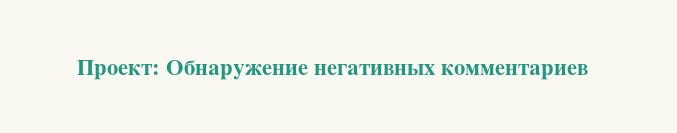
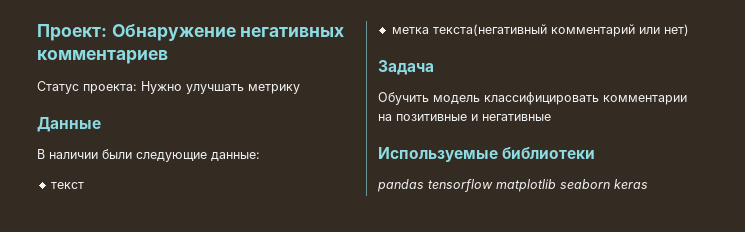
(589, 72) none -> [37,81,300,94] [37,117,101,132] [37,149,260,162] [50,182,84,189] [391,24,689,37] [378,60,434,75] [378,92,687,105] [378,114,551,121] [378,147,596,162] [377,179,648,192] // Статус проекта: Нужно улучшать метрику // Данные // В наличии были следующие данные: // текст // метка текста(негативный комментарий или нет) // Задача // Обучить модель классифицировать комментарии на позитивные и негативные // Используемые библиотеки // pandas tensorflow matplotlib seaborn keras

